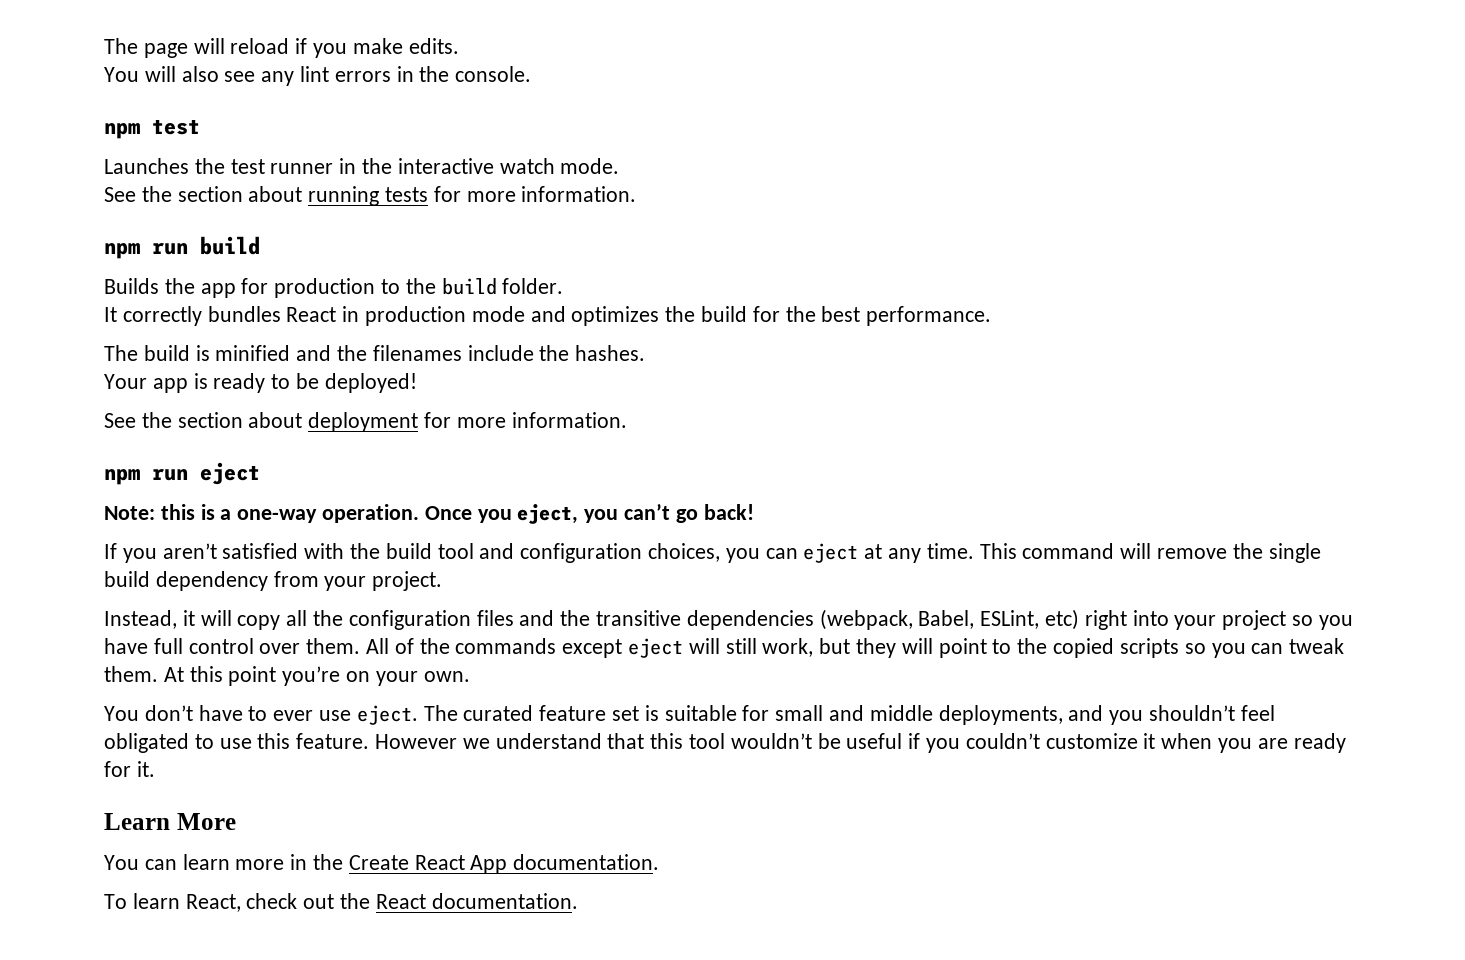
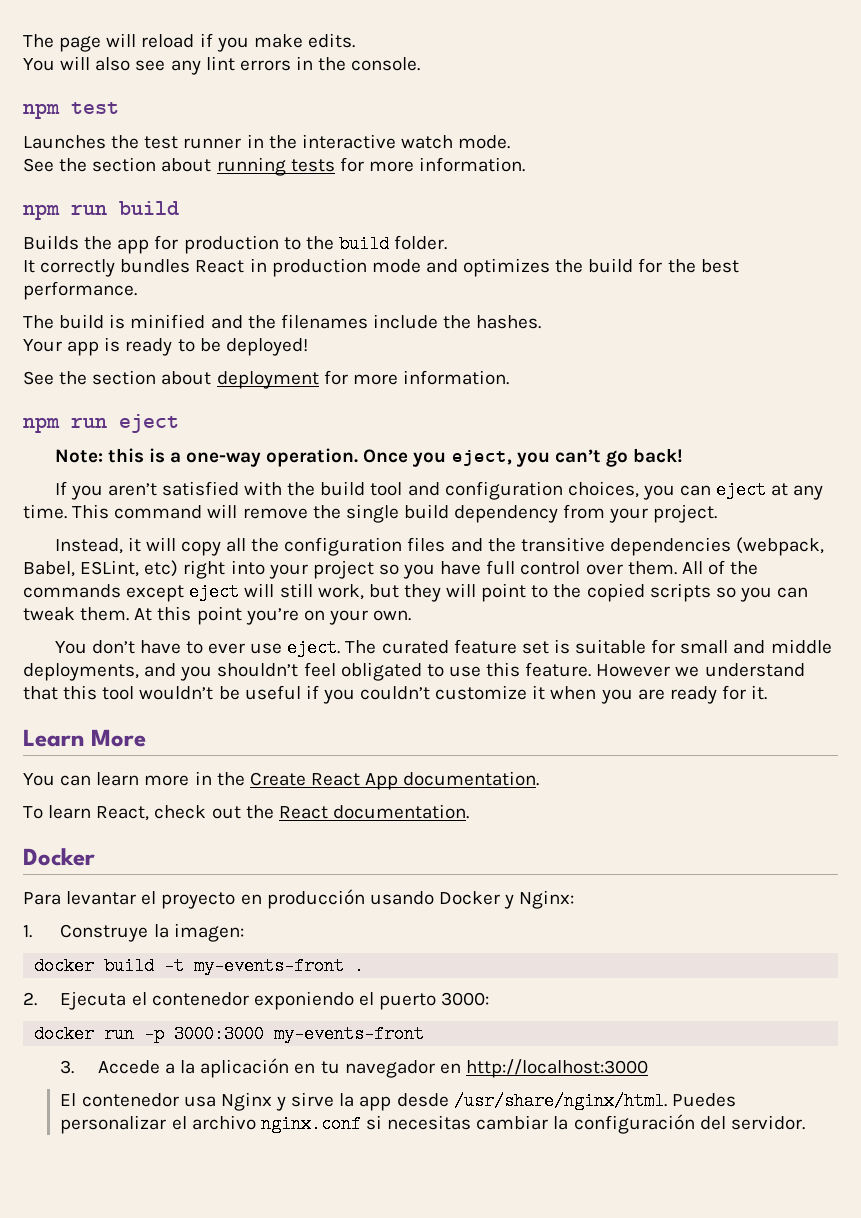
(578, 901) none -> [23,848,95,866] [23,889,575,909] [23,923,244,942] [34,957,365,975] [23,991,490,1010] [34,1025,425,1043] [60,1058,648,1078] [60,1092,736,1111] [60,1114,805,1134] // Docker // Para levantar el proyecto en producción usando Docker y Nginx: // 1. Construye la imagen: // docker build -t my-events-front . // 2. Ejecuta el contenedor exponiendo el puerto 3000: // docker run -p 3000:3000 my-events-front // 3. Accede a la aplicación en tu navegador en http://localhost:3000 // El contenedor usa Nginx y sirve la app desde /usr/share/nginx/html. Puedes personalizar el archivo nginx.conf si necesitas cambiar la configuración del servidor.

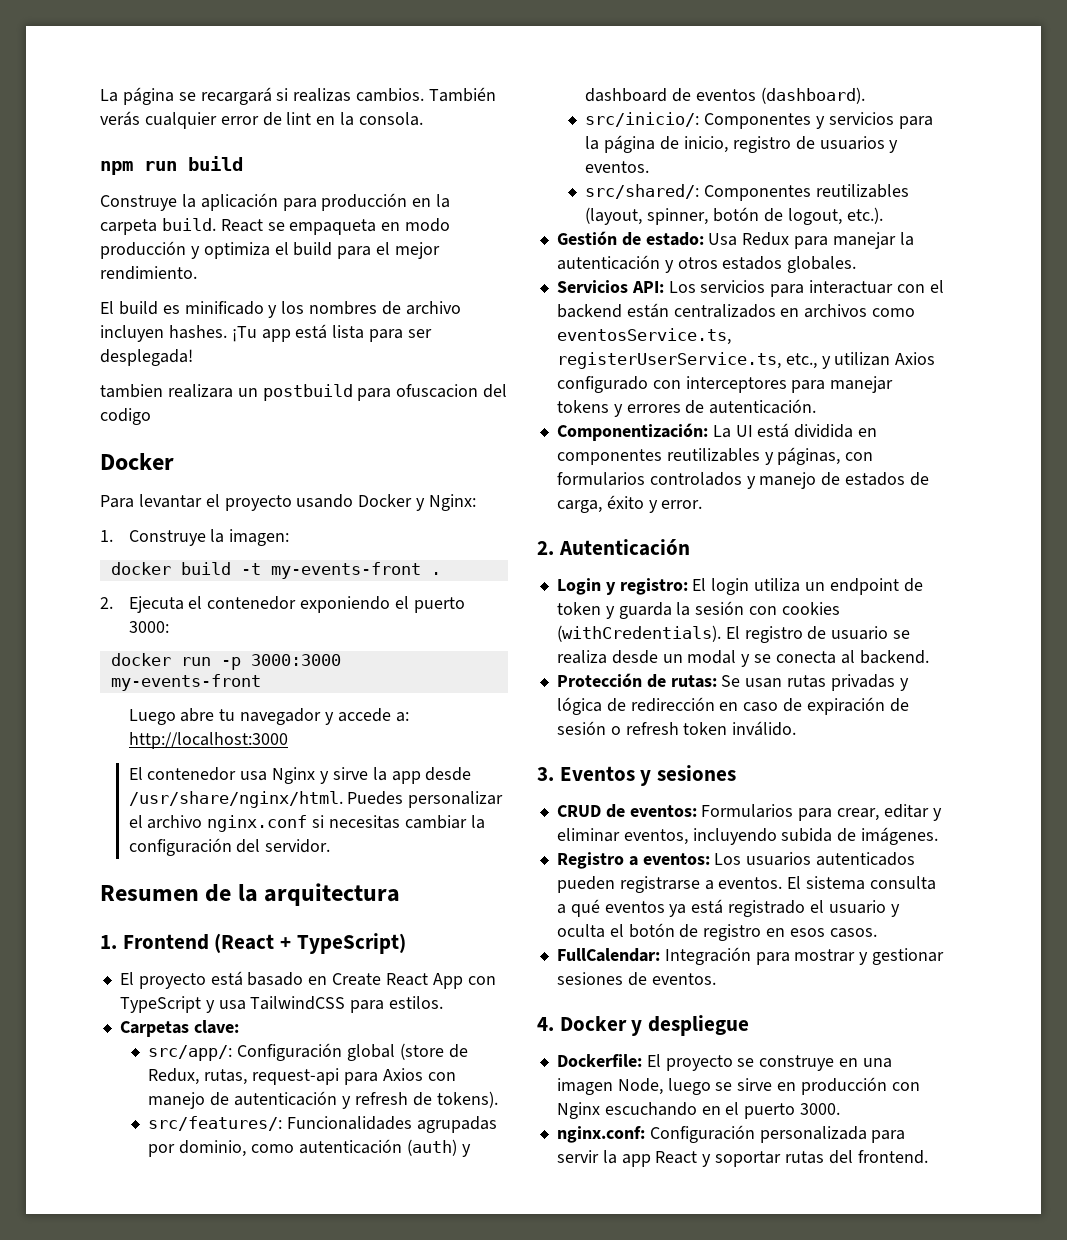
[23,33,355,52] [23,56,421,75] [23,102,119,119] [23,134,511,149] [23,157,526,176] [23,201,179,220] [23,235,448,254] [23,258,739,277] [23,281,137,300] [23,314,542,329] [23,337,308,356] [23,370,509,389] [23,414,179,433] [54,448,684,467] [54,481,824,500] [23,504,718,523] [54,537,825,556] [23,560,759,579] [23,583,809,602] [23,606,412,625] [54,639,832,657] [23,662,805,681] [23,685,768,704] [23,729,146,747] [23,771,540,790] [23,804,469,821] The page will reload if you make edits. // You will also see any lint errors in the console. // npm test // Launches the test runner in the interactive watch mode. // See the section about running tests for more information. // npm run build // Builds the app for production to the build folder. // It correctly bundles React in production mode and optimizes the build for the best performance. // The build is minified and the filenames include the hashes. // Your app is ready to be deployed! // See the section about deployment for more information. // npm run eject // Note: this is a one-way operation. Once you eject, you can’t go back! // If you aren’t satisfied with the build tool and configuration choices, you can eject at any time. This command will remove the single build dependency from your project. // Instead, it will copy all the configuration files and the transitive dependencies (webpack, Babel, ESLint, etc) right into your project so you have full control over them. All of the commands except eject will still work, but they will point to the copied scripts so you can tweak them. At this point you’re on your own. // You don’t have to ever use eject. The curated feature set is suitable for small and middle deployments, and you shouldn’t feel obligated to use this feature. However we understand that this tool wouldn’t be useful if you couldn’t customize it when you are ready for it. // Learn More // You can learn more in the Create React App documentation. // To learn React, check out the React documentation. -> [100,87,497,105] [100,111,424,129] [100,156,243,175] [100,193,451,211] [100,218,451,235] [100,241,441,259] [100,266,197,280] [100,301,461,318] [100,324,433,342] [100,349,193,366] [100,384,508,401] [100,408,151,425] La página se recargará si realizas cambios. También verás cualquier error de lint en la consola. // npm run build // Construye la aplicación para producción en la carpeta build. React se empaqueta en modo producción y optimiza el build para el mejor rendimiento. // El build es minificado y los nombres de archivo incluyen hashes. ¡Tu app está lista para ser desplegada! // tambien realizara un postbuild para ofuscacion del codigo
[240,889,365,909] en producción -> (292, 503) none
[60,1058,461,1078] 3. Accede a la aplicación en tu navegador en -> [128,708,409,725] Luego abre tu navegador y accede a:
(805, 1122) none -> [100,883,401,906] [100,933,406,954] [119,971,496,989] [119,996,444,1013] [119,1020,239,1037] [148,1043,468,1061] [148,1068,456,1085] [148,1091,498,1109] [148,1116,498,1133] [148,1139,471,1157] [585,87,865,104] [585,112,933,129] [585,135,899,153] [585,161,650,173] [585,184,910,201] [585,207,883,225] [556,231,914,249] [556,255,857,273] [556,280,944,297] [556,303,916,318] [556,328,731,345] [556,352,936,369] [556,376,894,393] [556,399,817,417] [556,423,878,441] [556,447,874,465] [556,472,929,489] [556,495,703,513] [537,539,690,556] [556,578,923,595] [556,601,840,619] [556,625,911,643] [556,650,929,667] [556,673,909,691] [556,697,909,715] [556,721,797,736] [537,765,737,786] [556,804,942,821] [556,827,939,845] [556,852,916,869] [556,876,936,893] [556,899,900,917] [556,923,877,941] [556,947,945,965] [556,972,716,986] [537,1015,750,1036] [556,1054,892,1071] [556,1077,920,1095] [556,1102,841,1119] [556,1125,906,1143] [556,1150,928,1167] // Resumen de la arquitectura // 1. Frontend (React + TypeScript) // El proyecto está basado en Create React App con TypeScript y usa TailwindCSS para estilos. // Carpetas clave: // src/app/: Configuración global (store de Redux, rutas, request-api para Axios con manejo de autenticación y refresh de tokens). // src/features/: Funcionalidades agrupadas por dominio, como autenticación (auth) y dashboard de eventos (dashboard). // src/inicio/: Componentes y servicios para la página de inicio, registro de usuarios y eventos. // src/shared/: Componentes reutilizables (layout, spinner, botón de logout, etc.). // Gestión de estado: Usa Redux para manejar la autenticación y otros estados globales. // Servicios API: Los servicios para interactuar con el backend están centralizados en archivos como eventosService.ts, registerUserService.ts, etc., y utilizan Axios configurado con interceptores para manejar tokens y errores de autenticación. // Componentización: La UI está dividida en componentes reutilizables y páginas, con formularios controlados y manejo de estados de carga, éxito y error. // 2. Autenticación // Login y registro: El login utiliza un endpoint de token y guarda la sesión con cookies (withCredentials). El registro de usuario se realiza desde un modal y se conecta al backend. // Protección de rutas: Se usan rutas privadas y lógica de redirección en caso de expiración de sesión o refresh token inválido. // 3. Eventos y sesiones // CRUD de eventos: Formularios para crear, editar y eliminar eventos, incluyendo subida de imágenes. // Registro a eventos: Los usuarios autenticados pueden registrarse a eventos. El sistema consulta a qué eventos ya está registrado el usuario y oculta el botón de registro en esos casos. // FullCalendar: Integración para mostrar y gestionar sesiones de eventos. // 4. Docker y despliegue // Dockerfile: El proyecto se construye en una imagen Node, luego se sirve en producción con Nginx escuchando en el puerto 3000. // nginx.conf: Configuración personalizada para servir la app React y soportar rutas del frontend.

